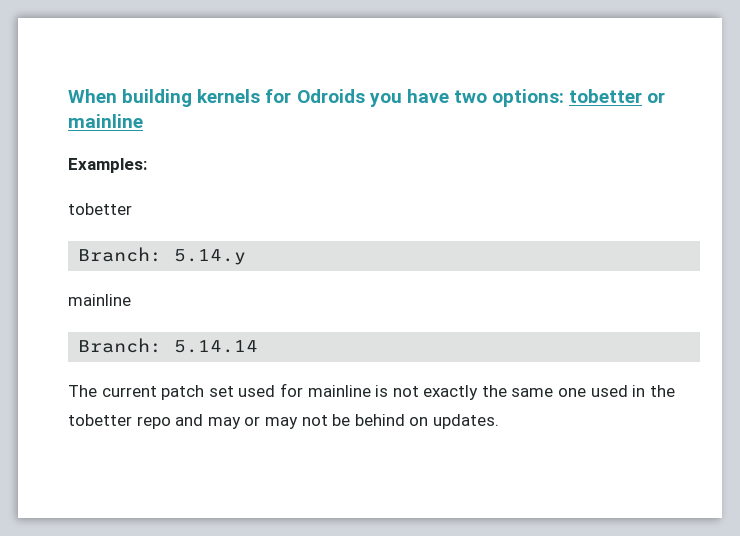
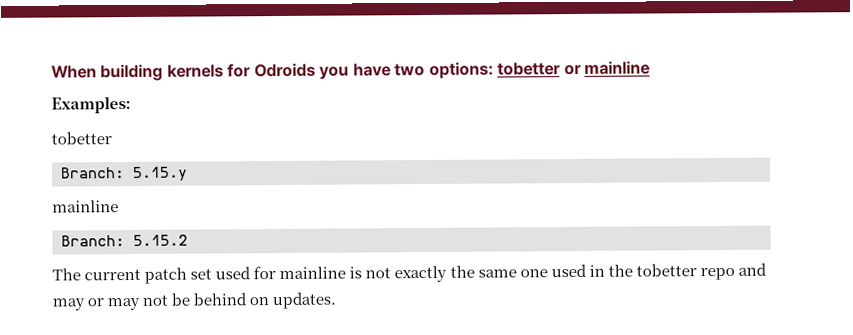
[174,249,247,265] 5.14.y -> [132,166,188,181] 5.15.y
[174,340,259,353] 5.14.14 -> [133,234,188,246] 5.15.2

